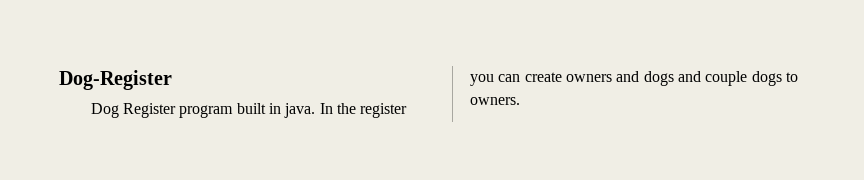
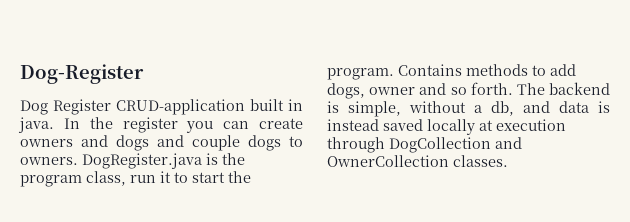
[179,105,234,118] program -> [116,99,245,115] CRUD-application
(520, 101) none -> [82,153,245,169] [20,171,251,187] [327,64,576,80] [327,82,610,99] [327,101,610,117] [327,119,566,135] [327,137,522,153] [327,155,508,167] DogRegister.java is the program class, run it to start the program. Contains methods to add dogs, owner and so forth. The backend is simple, without a db, and data is instead saved locally at execution through DogCollection and OwnerCollection classes.

